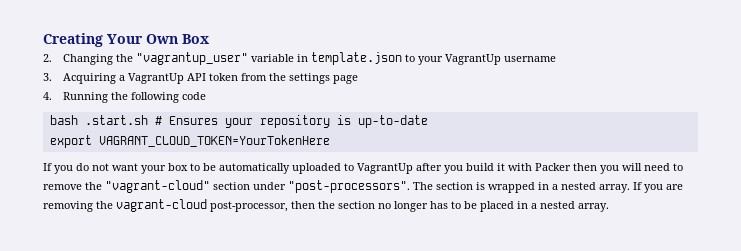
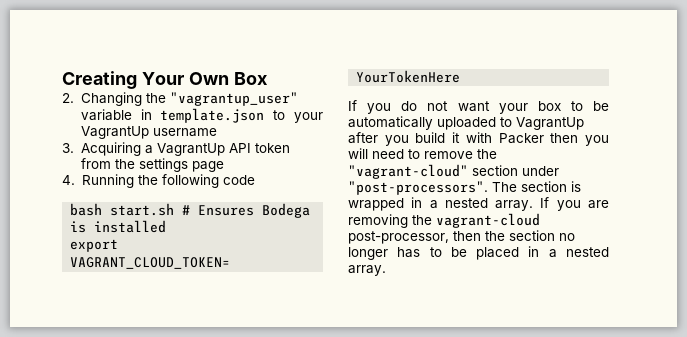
[84,115,148,125] .start.sh -> [110,203,175,216] start.sh
[224,115,428,128] your repository is up-to-date -> [262,203,311,218] [70,220,167,233] Bodega is installed

